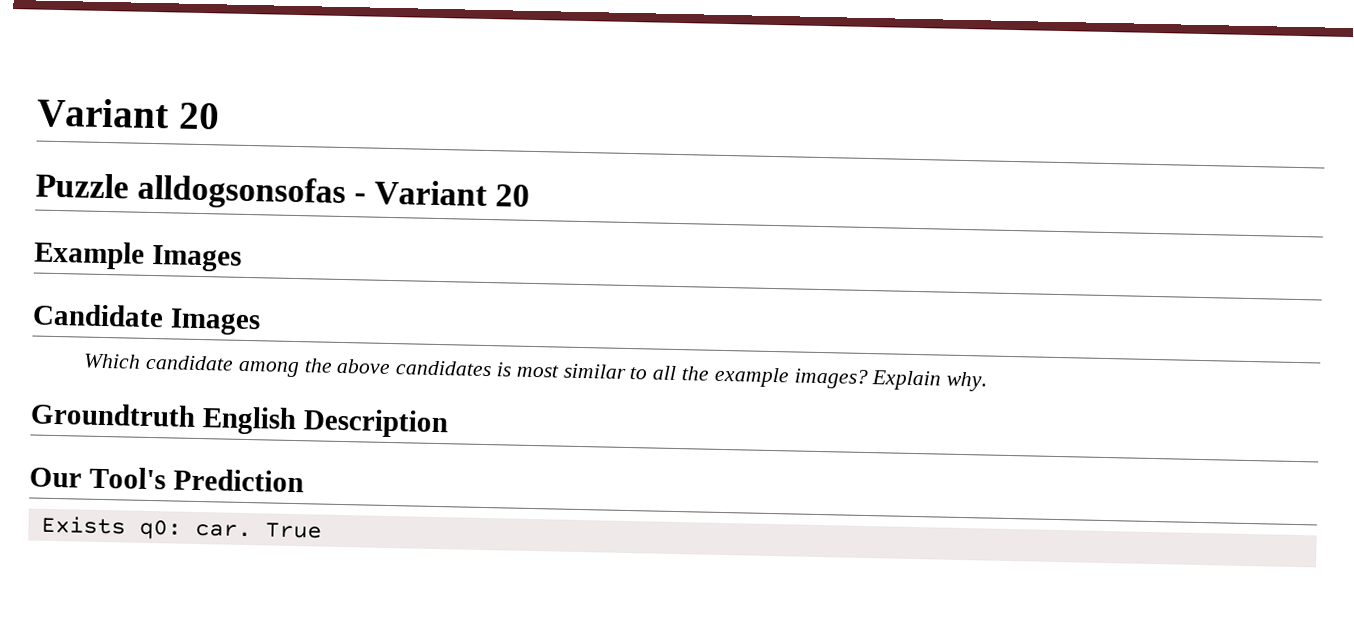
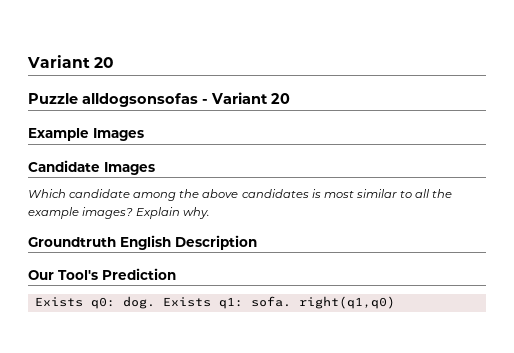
[194,522,322,539] car. True -> [122,296,395,309] dog. Exists q1: sofa. right(q1,q0)

